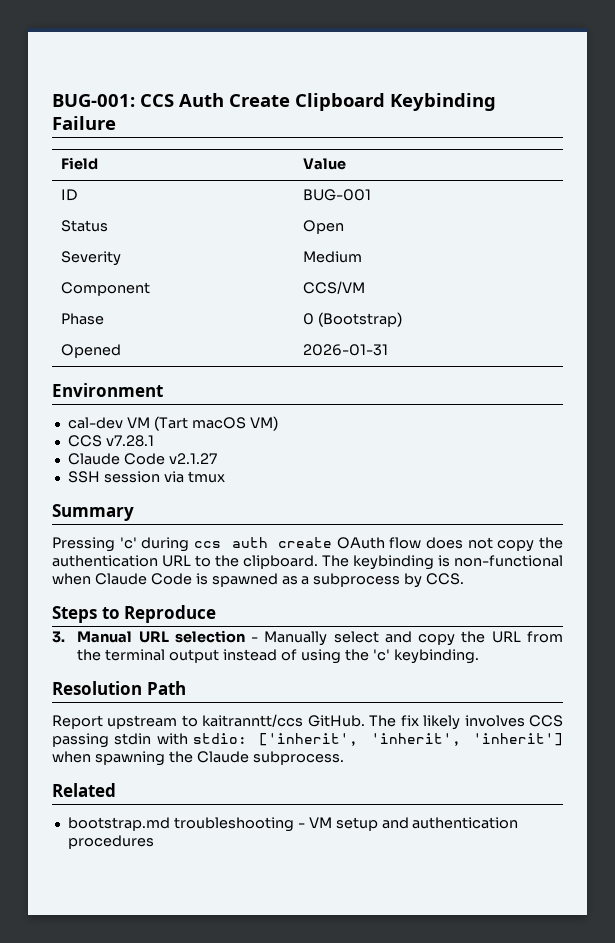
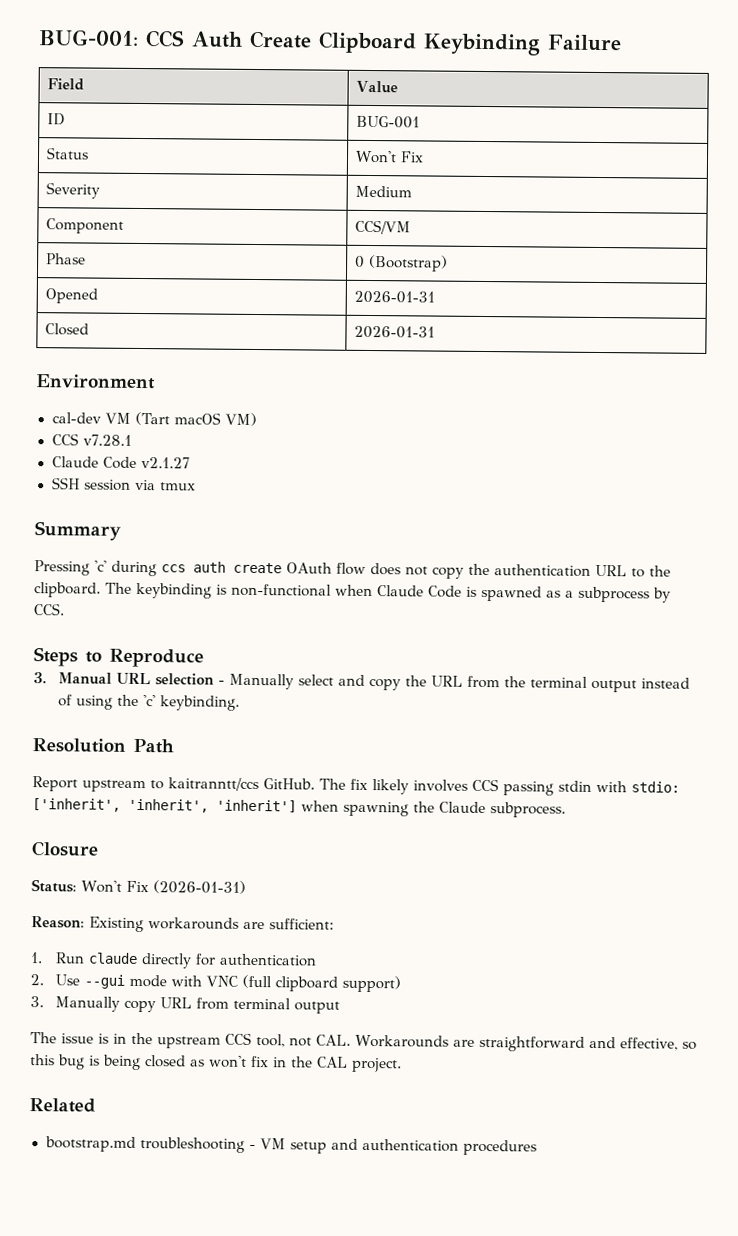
[303,220,345,234] Open -> [355,150,425,164] Won't Fix
(389, 350) none -> [45,323,90,336] [354,325,436,339] // Closed | 2026-01-31
(344, 758) none -> [31,841,99,857] [31,879,246,894] [31,916,334,933] [30,952,317,969] [30,974,401,993] [30,996,340,1014] [30,1032,697,1052] [30,1054,402,1073] // Closure // Status: Won't Fix (2026-01-31) // Reason: Existing workarounds are sufficient: // 1. Run claude directly for authentication // 2. Use --gui mode with VNC (full clipboard support) // 3. Manually copy URL from terminal output // The issue is in the upstream CCS tool, not CAL. Workarounds are straightforward and effective, so this bug is being closed as won't fix in the CAL project.

